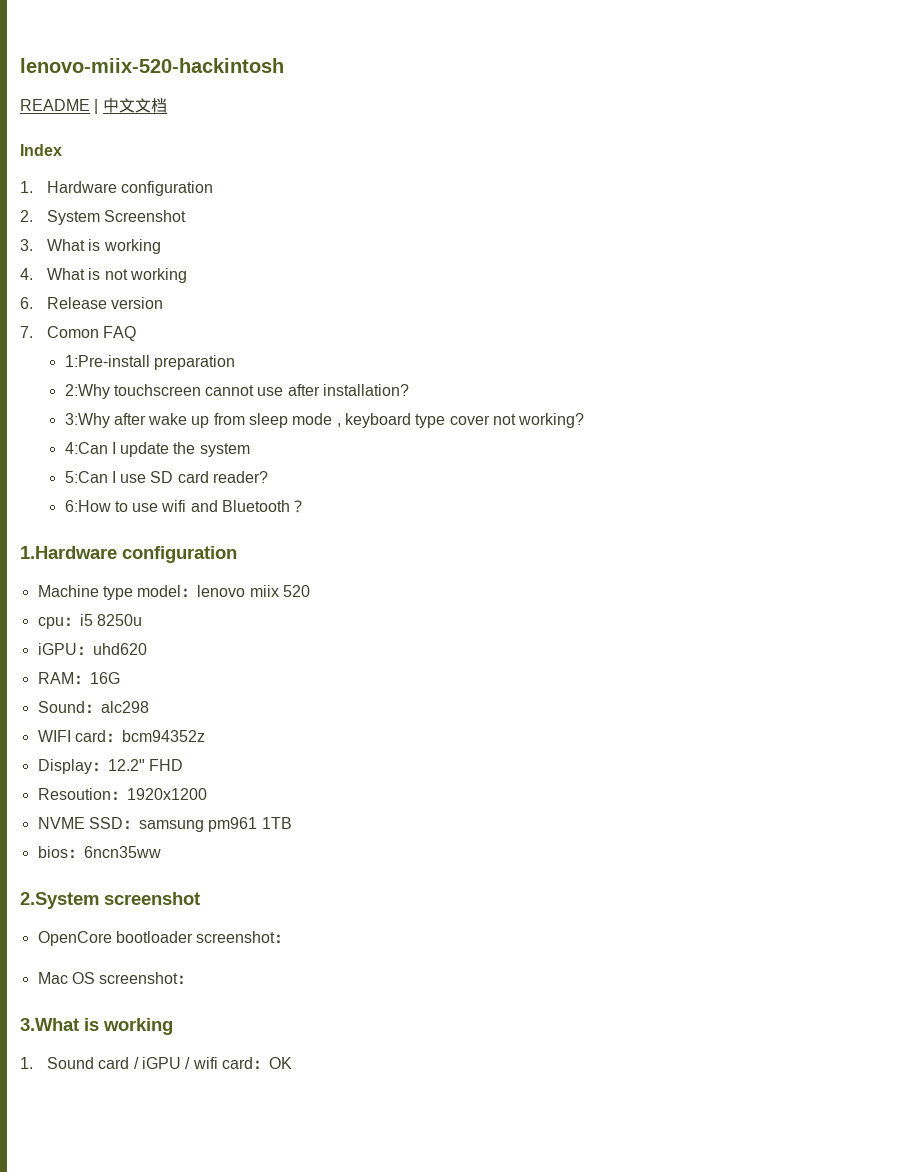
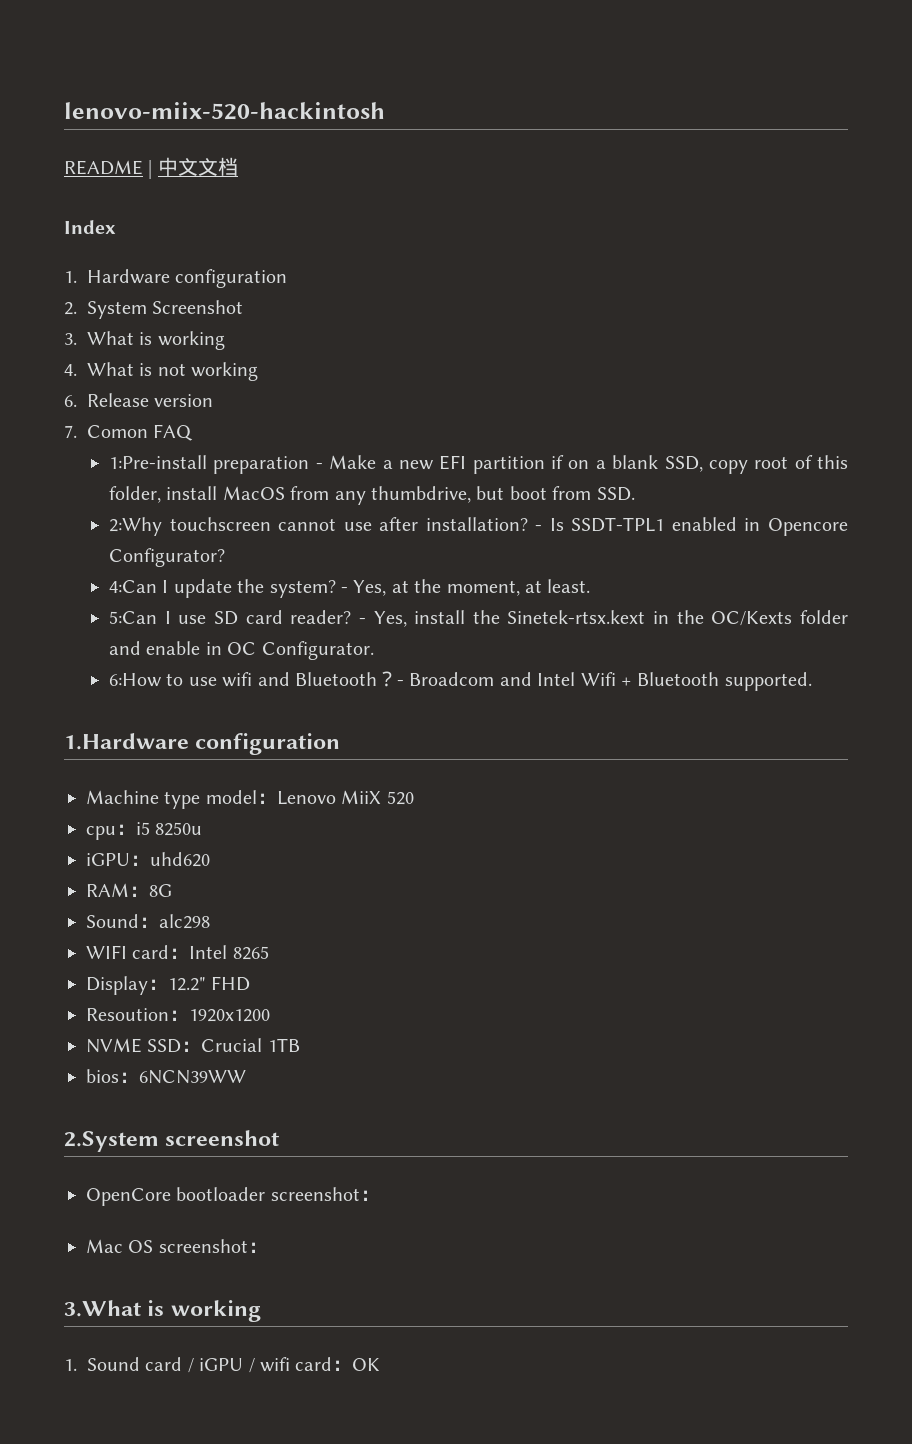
(235, 362) none -> [315,455,849,474] [109,486,635,505] - Make a new EFI partition if on a blank SSD, copy root of this folder, install MacOS from any thumbdrive, but boot from SSD.
[64,413,585,428] [64,442,250,457] // 3:Why after wake up from sleep mode , keyboard type cover not working? // 4:Can I update the system -> [535,517,849,536] [109,548,226,567] [109,579,591,598] - Is SSDT-TPL1 enabled in Opencore Configurator? // 4:Can I update the system? - Yes, at the moment, at least.
(269, 477) none -> [358,610,848,627] [109,641,374,660] - Yes, install the Sinetek-rtsx.kext in the OC/Kexts folder and enable in OC Configurator.
(307, 506) none -> [397,672,812,691] - Broadcom and Intel Wifi + Bluetooth supported.
[197,585,279,597] lenovo miix -> [276,790,382,805] Lenovo MiiX
[89,672,120,684] 16G -> [149,884,172,897] 8G
[121,730,205,742] bcm94352z -> [189,945,269,960] Intel 8265
[138,817,258,832] samsung pm961 -> [201,1038,263,1052] Crucial
[83,846,161,858] 6ncn35ww -> [139,1070,246,1084] 6NCN39WW

